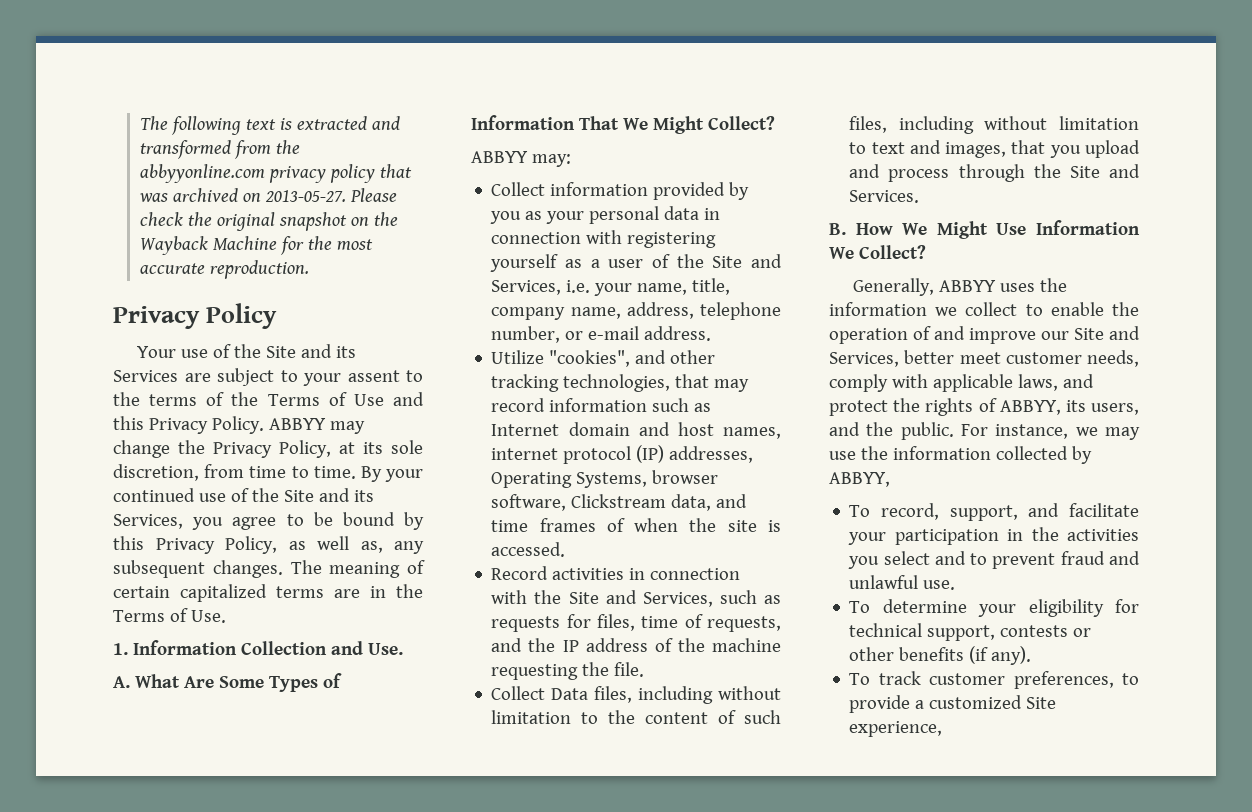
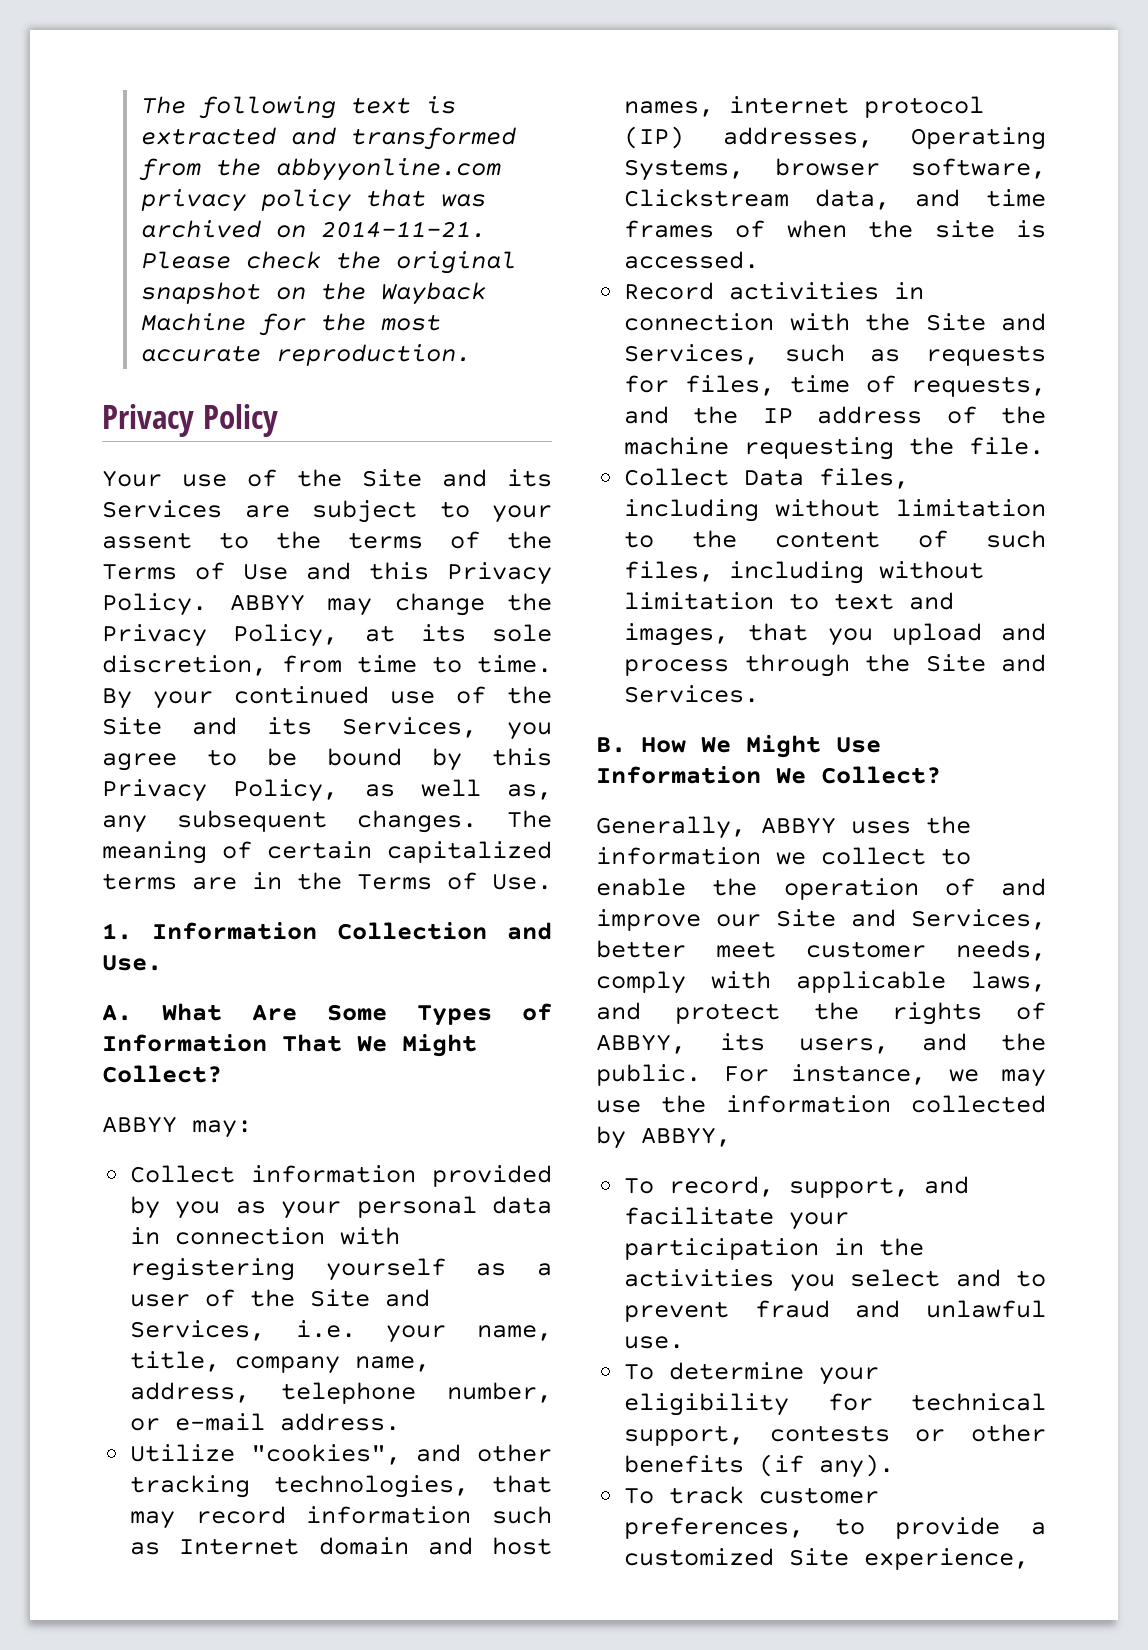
[265,190,347,202] 2013-05-27. -> [321,221,487,238] 2014-11-21.

